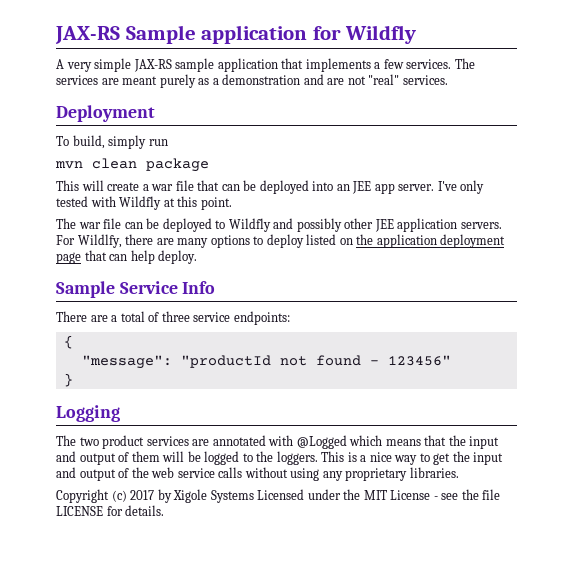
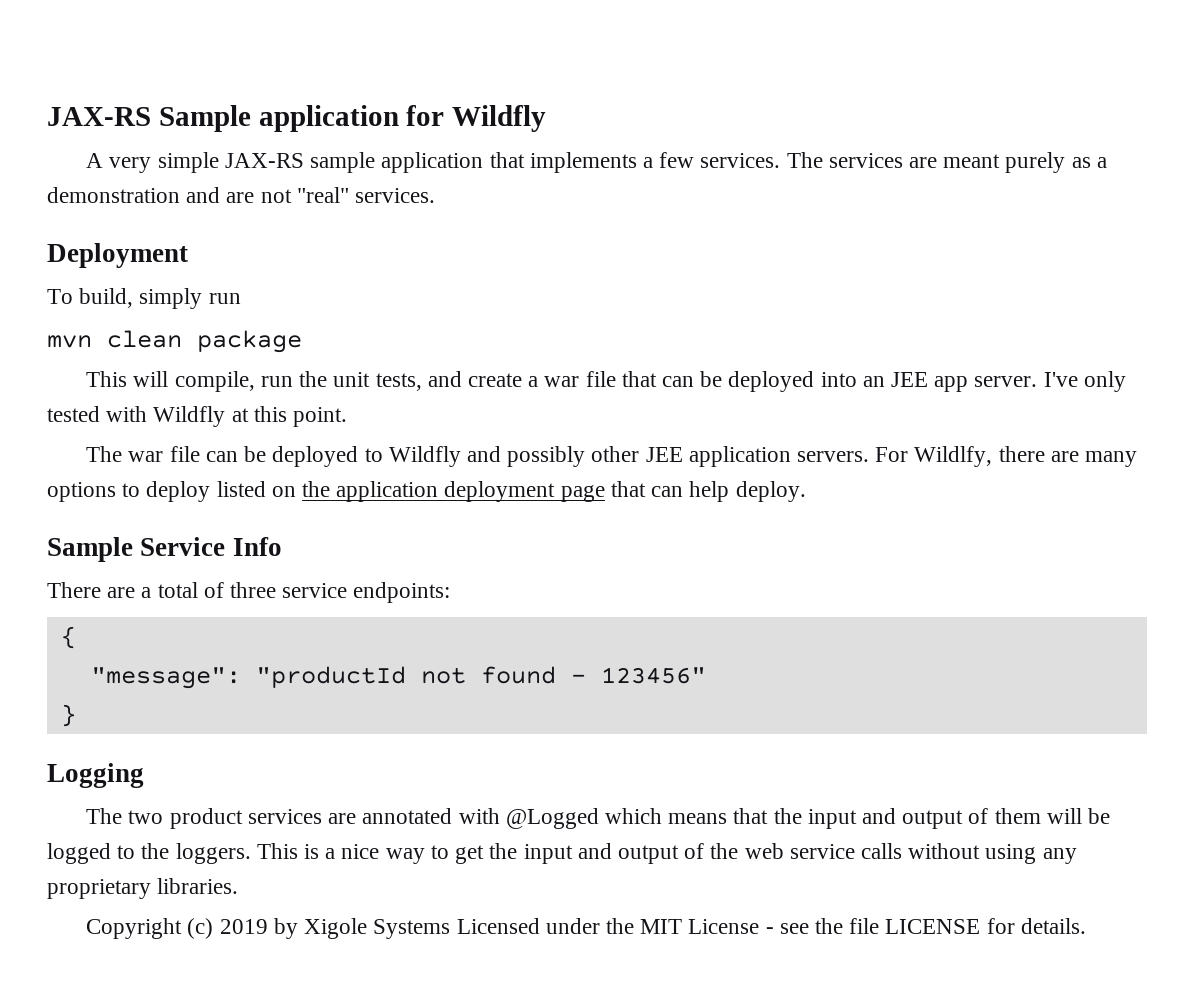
(104, 185) none -> [174,371,462,392] compile, run the unit tests, and
[130,490,155,500] 2017 -> [219,919,268,934] 2019

